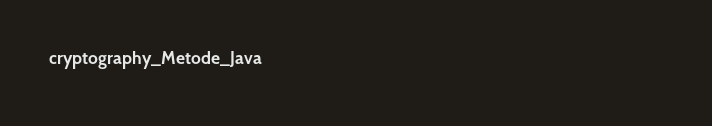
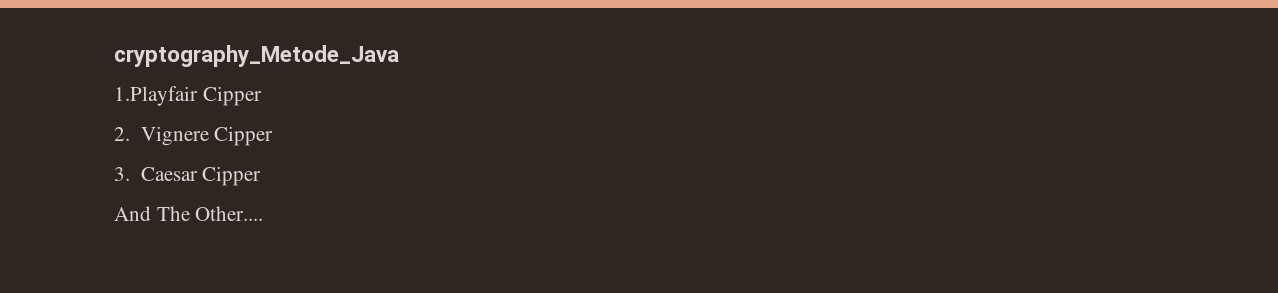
(262, 60) none -> [114,86,262,106] [114,126,274,146] [114,166,262,186] [114,206,264,221] // 1.Playfair Cipper // 2. Vignere Cipper // 3. Caesar Cipper // And The Other....

